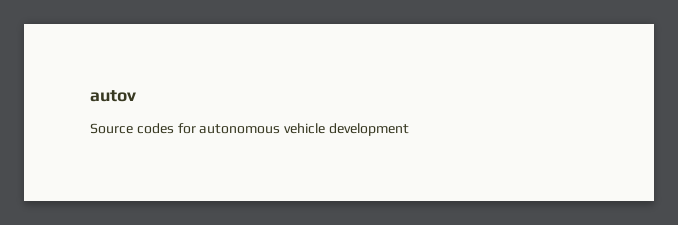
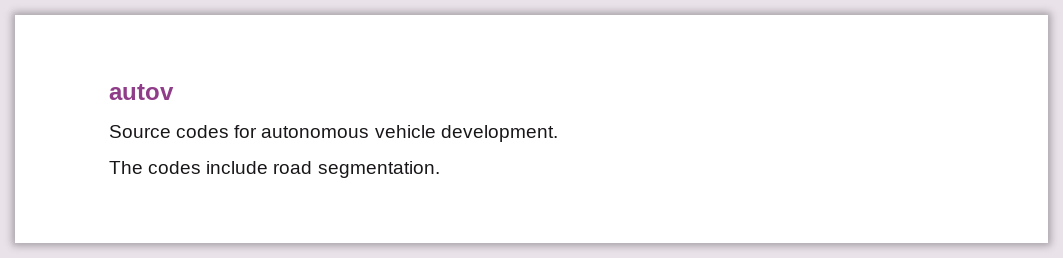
[328,123,409,136] development -> [440,125,558,142] [109,161,440,178] development. // The codes include road segmentation.

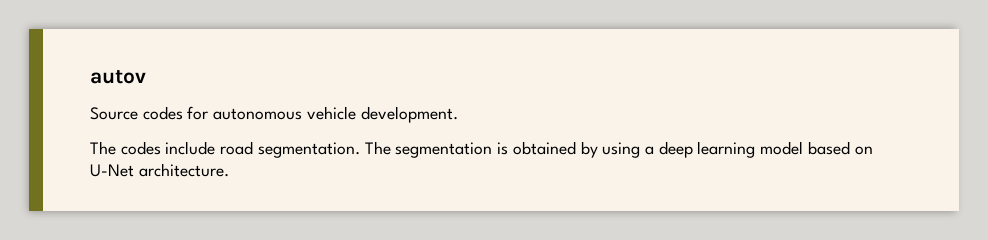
(440, 169) none -> [364,141,873,158] [90,163,229,177] The segmentation is obtained by using a deep learning model based on U-Net architecture.

